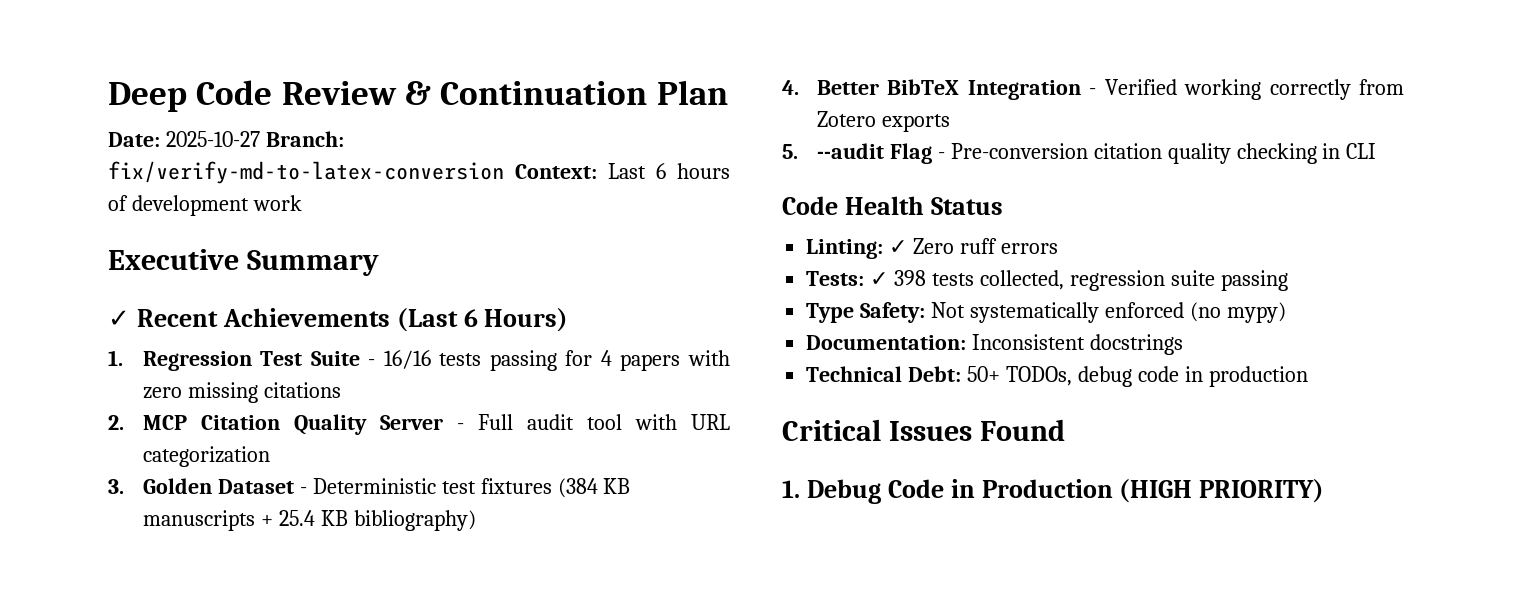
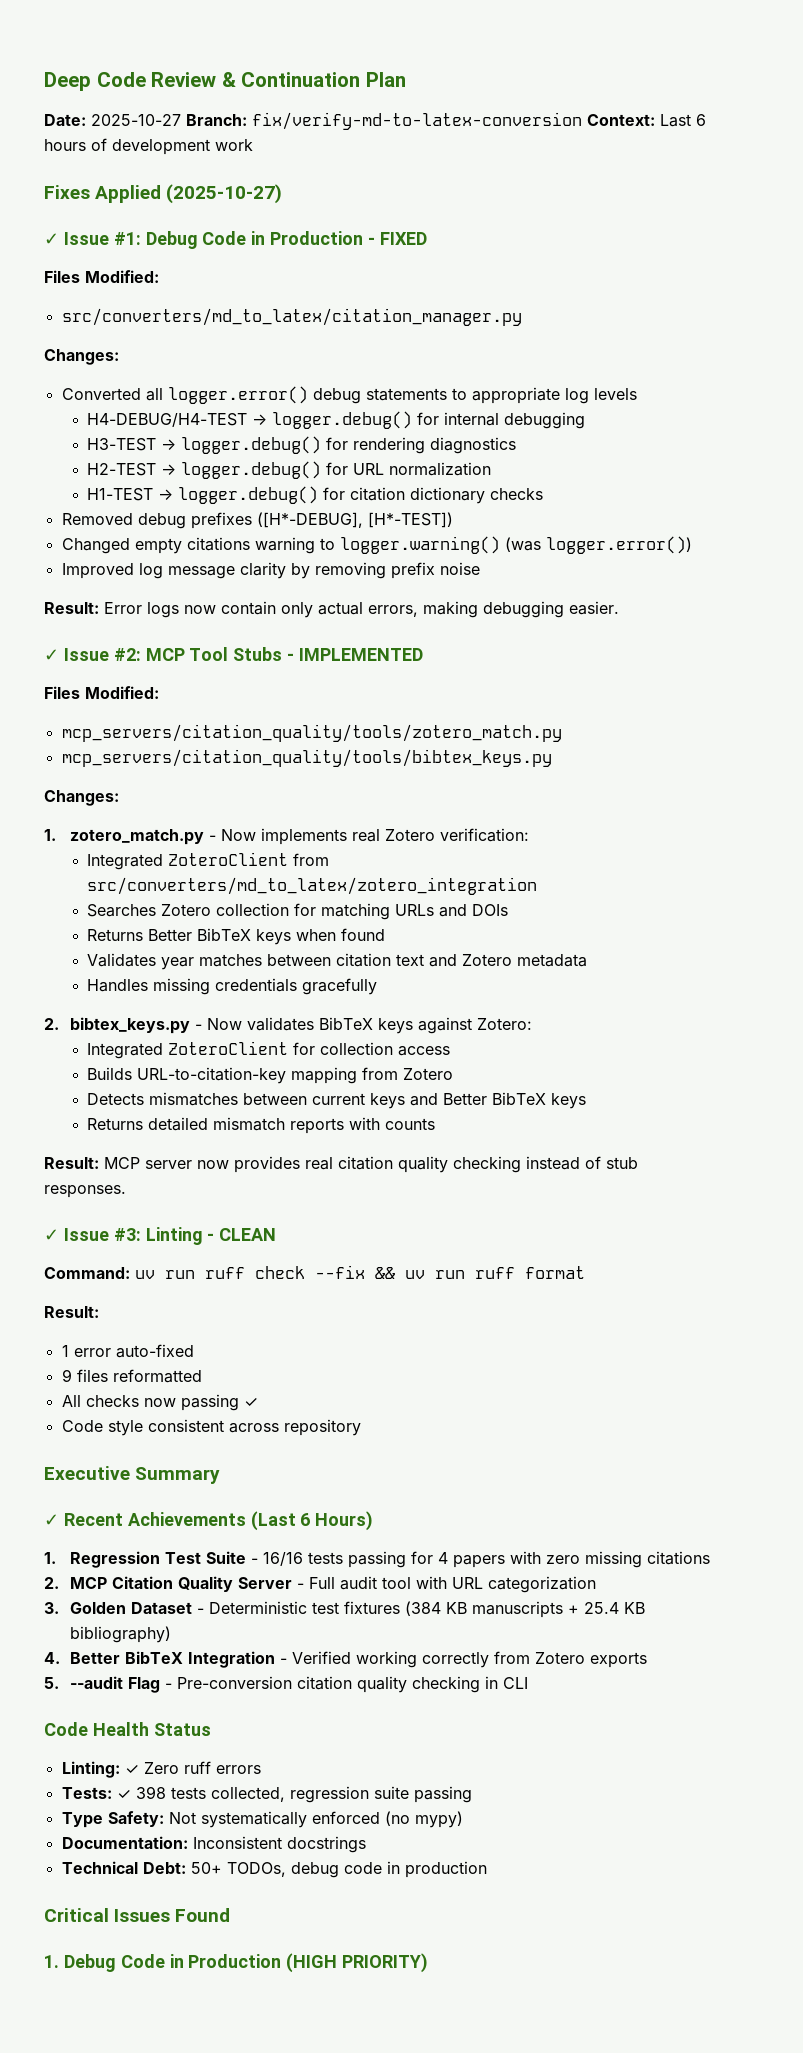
(302, 203) none -> [44,184,283,204] [44,231,427,249] [44,270,159,283] [61,308,522,326] [44,349,119,365] [61,386,637,404] [87,411,586,429] [87,436,517,454] [87,461,492,479] [87,486,544,504] [61,512,453,529] [61,536,692,554] [61,562,480,579] [44,601,619,618] [44,647,424,661] [44,686,159,699] [61,724,562,742] [61,749,552,767] [44,790,119,806] [44,828,529,845] [87,852,330,870] [87,877,538,895] [87,903,509,920] [87,928,386,945] [87,953,588,970] [87,978,378,995] [44,1017,532,1034] [87,1041,451,1059] [87,1067,454,1084] [87,1092,587,1109] [87,1117,436,1134] [44,1156,638,1173] [44,1185,126,1198] [44,1227,277,1245] [44,1265,585,1279] [44,1306,99,1318] [61,1344,194,1358] [61,1369,202,1383] [61,1394,258,1411] [61,1419,361,1436] // Fixes Applied (2025-10-27) // ✓ Issue #1: Debug Code in Production - FIXED // Files Modified: // src/converters/md_to_latex/citation_manager.py // Changes: // Converted all logger.error() debug statements to appropriate log levels // H4-DEBUG/H4-TEST → logger.debug() for internal debugging // H3-TEST → logger.debug() for rendering diagnostics // H2-TEST → logger.debug() for URL normalization // H1-TEST → logger.debug() for citation dictionary checks // Removed debug prefixes ([H*-DEBUG], [H*-TEST]) // Changed empty citations warning to logger.warning() (was logger.error()) // Improved log message clarity by removing prefix noise // Result: Error logs now contain only actual errors, making debugging easier. // ✓ Issue #2: MCP Tool Stubs - IMPLEMENTED // Files Modified: // mcp_servers/citation_quality/tools/zotero_match.py // mcp_servers/citation_quality/tools/bibtex_keys.py // Changes: // 1. zotero_match.py - Now implements real Zotero verification: // Integrated ZoteroClient from src/converters/md_to_latex/zotero_integration // Searches Zotero collection for matching URLs and DOIs // Returns Better BibTeX keys when found // Validates year matches between citation text and Zotero metadata // Handles missing credentials gracefully // 2. bibtex_keys.py - Now validates BibTeX keys against Zotero: // Integrated ZoteroClient for collection access // Builds URL-to-citation-key mapping from Zotero // Detects mismatches between current keys and Better BibTeX keys // Returns detailed mismatch reports with counts // Result: MCP server now provides real citation quality checking instead of stub responses. // ✓ Issue #3: Linting - CLEAN // Command: uv run ruff check --fix && uv run ruff format // Result: // 1 error auto-fixed // 9 files reformatted // All checks now passing ✓ // Code style consistent across repository

